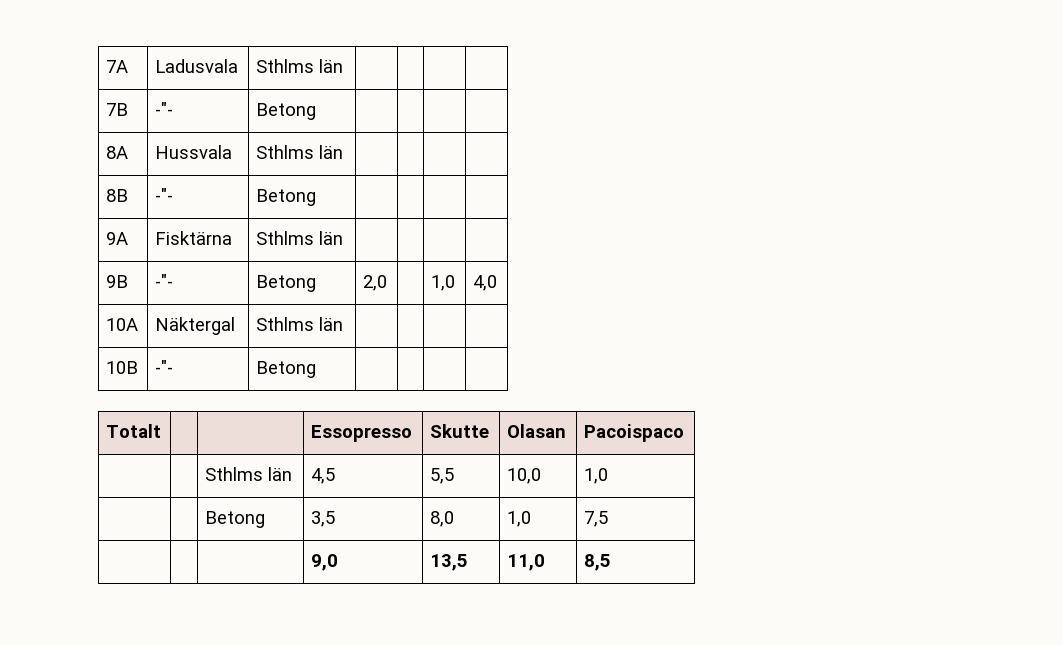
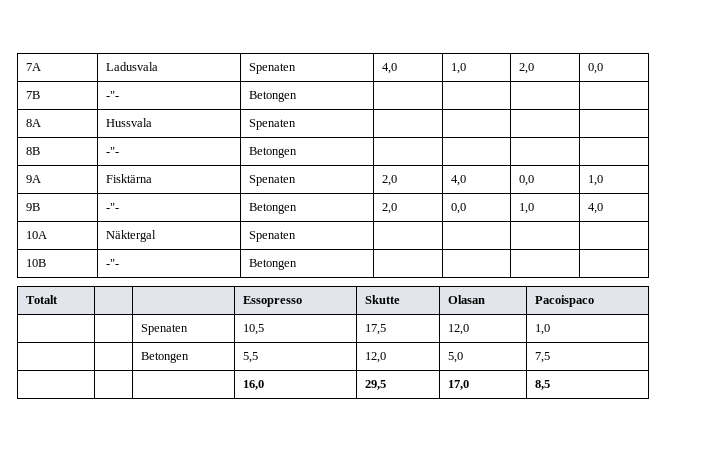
[256,59,344,73] Sthlms län | | | | -> [249,63,297,74] [382,63,398,74] [451,63,467,74] [519,63,535,74] [588,63,604,74] Spenaten | 4,0 | 1,0 | 2,0 | 0,0
[256,103,317,120] Betong -> [249,91,298,102] Betongen
[256,145,344,159] Sthlms län -> [249,119,297,130] Spenaten
[256,189,317,206] Betong -> [249,147,298,158] Betongen
[256,231,344,245] Sthlms län | | | | -> [249,175,297,186] [382,175,398,186] [451,175,467,186] [519,175,535,186] [588,175,604,186] Spenaten | 2,0 | 4,0 | 0,0 | 1,0
[256,275,317,292] [363,275,388,291] Betong | 2,0 | -> [249,203,298,214] [382,203,398,214] [451,203,467,214] Betongen | 2,0 | 0,0
[256,317,344,331] Sthlms län -> [249,231,297,242] Spenaten
[256,361,317,378] Betong -> [249,259,298,270] Betongen
[205,467,293,481] [311,468,336,484] [430,468,455,484] [507,468,542,484] [584,468,609,484] [205,511,266,528] [311,511,336,527] [430,511,455,527] [507,511,532,527] [584,511,609,527] [311,554,339,571] [430,554,469,571] [507,554,546,571] Sthlms län | 4,5 | 5,5 | 10,0 | 1,0 // | | Betong | 3,5 | 8,0 | 1,0 | 7,5 // | | | 9,0 | 13,5 | 11,0 -> [141,324,189,335] [243,324,265,335] [365,324,387,335] [448,324,470,335] [535,324,551,335] [141,352,190,363] [243,352,259,363] [365,352,387,363] [448,352,464,363] [535,352,551,363] [243,380,265,390] [365,380,387,390] [448,380,470,390] Spenaten | 10,5 | 17,5 | 12,0 | 1,0 // | | Betongen | 5,5 | 12,0 | 5,0 | 7,5 // | | | 16,0 | 29,5 | 17,0

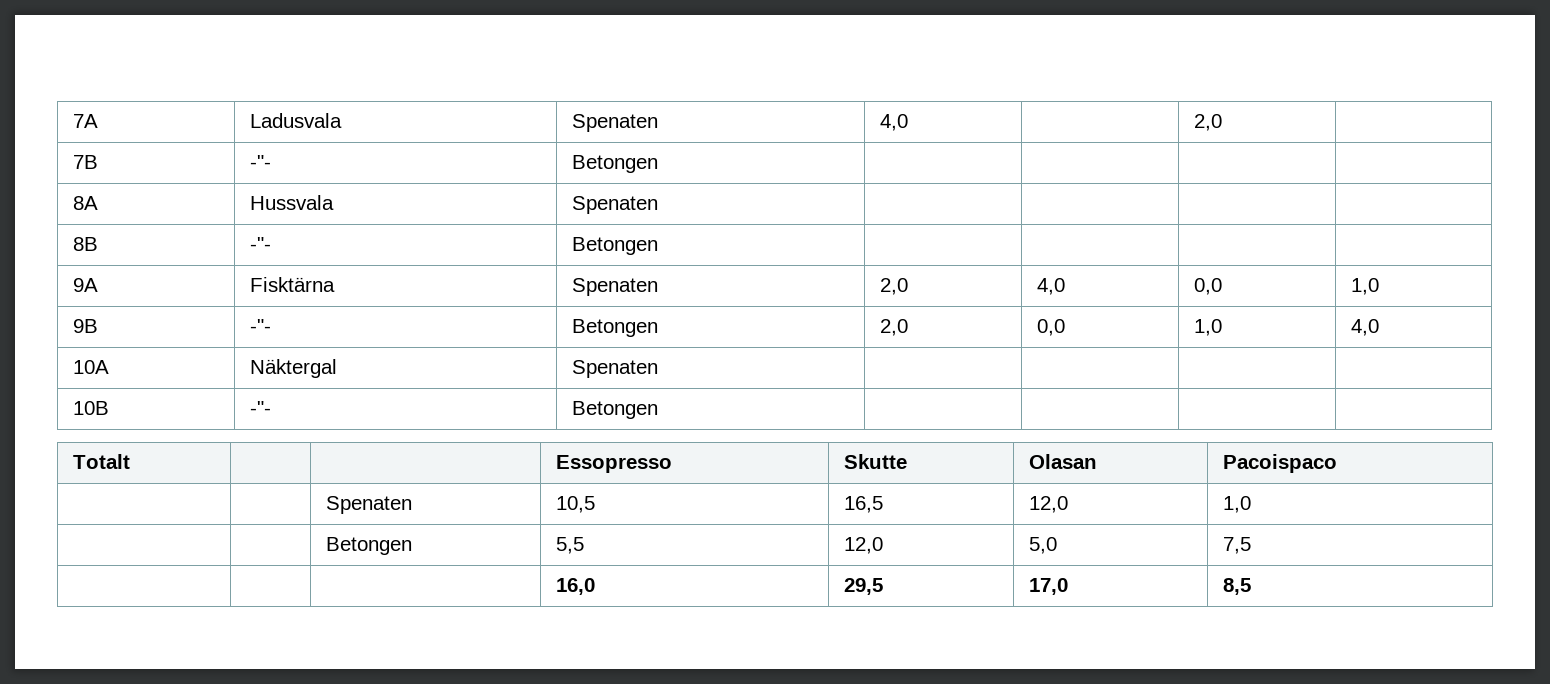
[451,63,467,74] [519,63,535,74] [588,63,604,74] 1,0 | 2,0 | 0,0 -> [1193,114,1222,131] | 2,0 |
[365,324,387,335] 17,5 -> [843,496,883,513] 16,5

